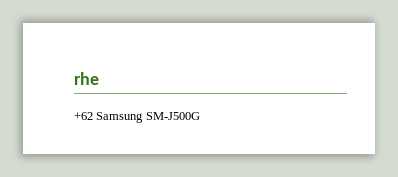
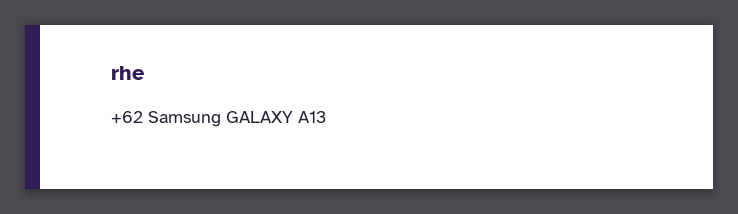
[145,112,200,120] SM-J500G -> [226,111,326,123] GALAXY A13

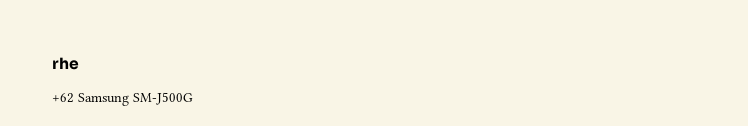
[226,111,326,123] GALAXY A13 -> [133,92,193,105] SM-J500G

